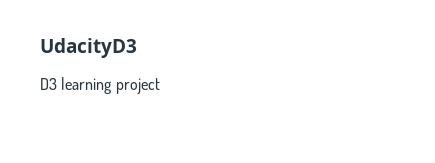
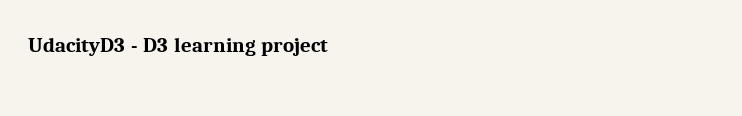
(137, 48) // -> [130,46,138,52] -

